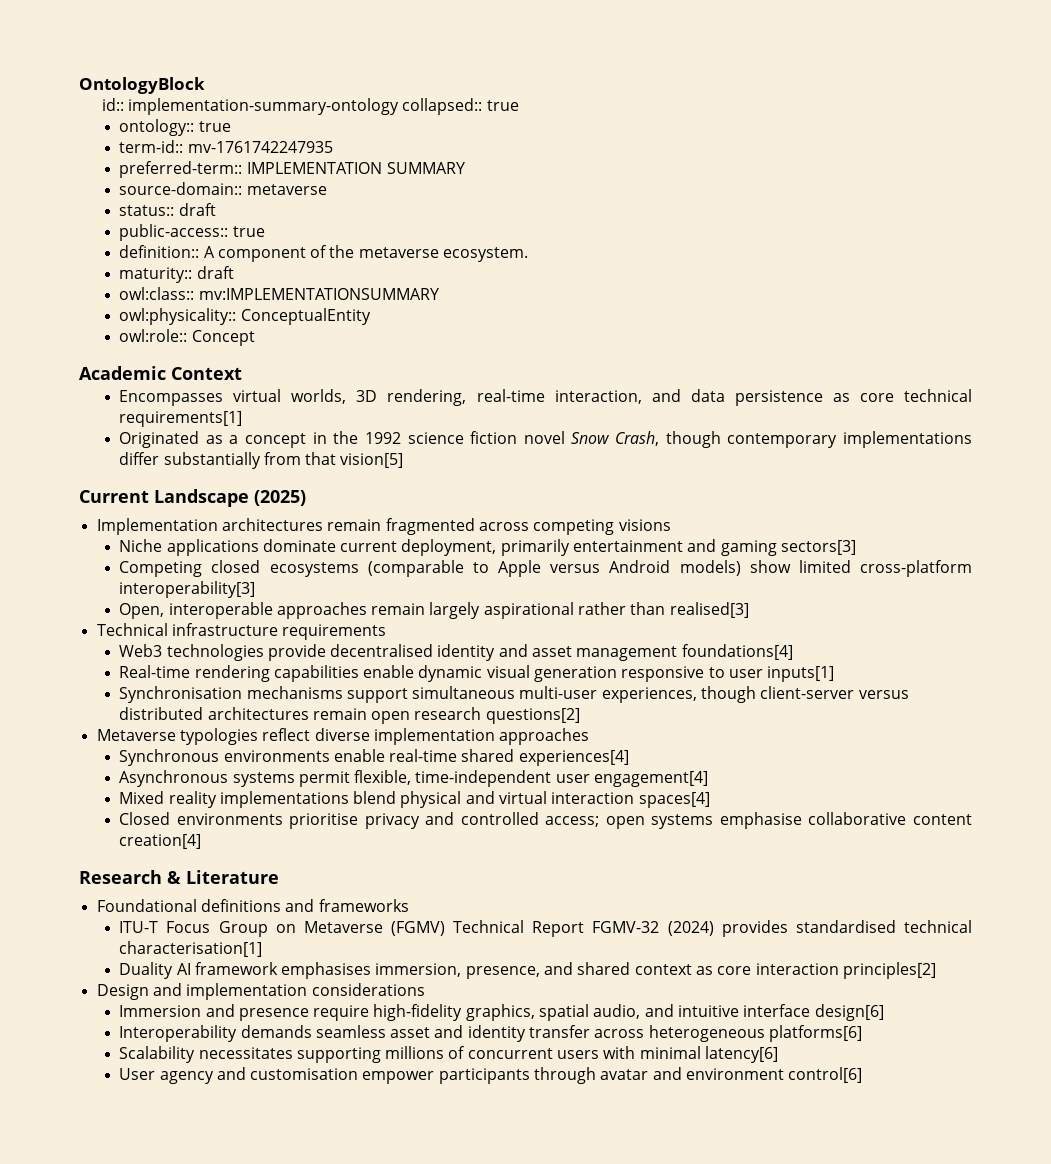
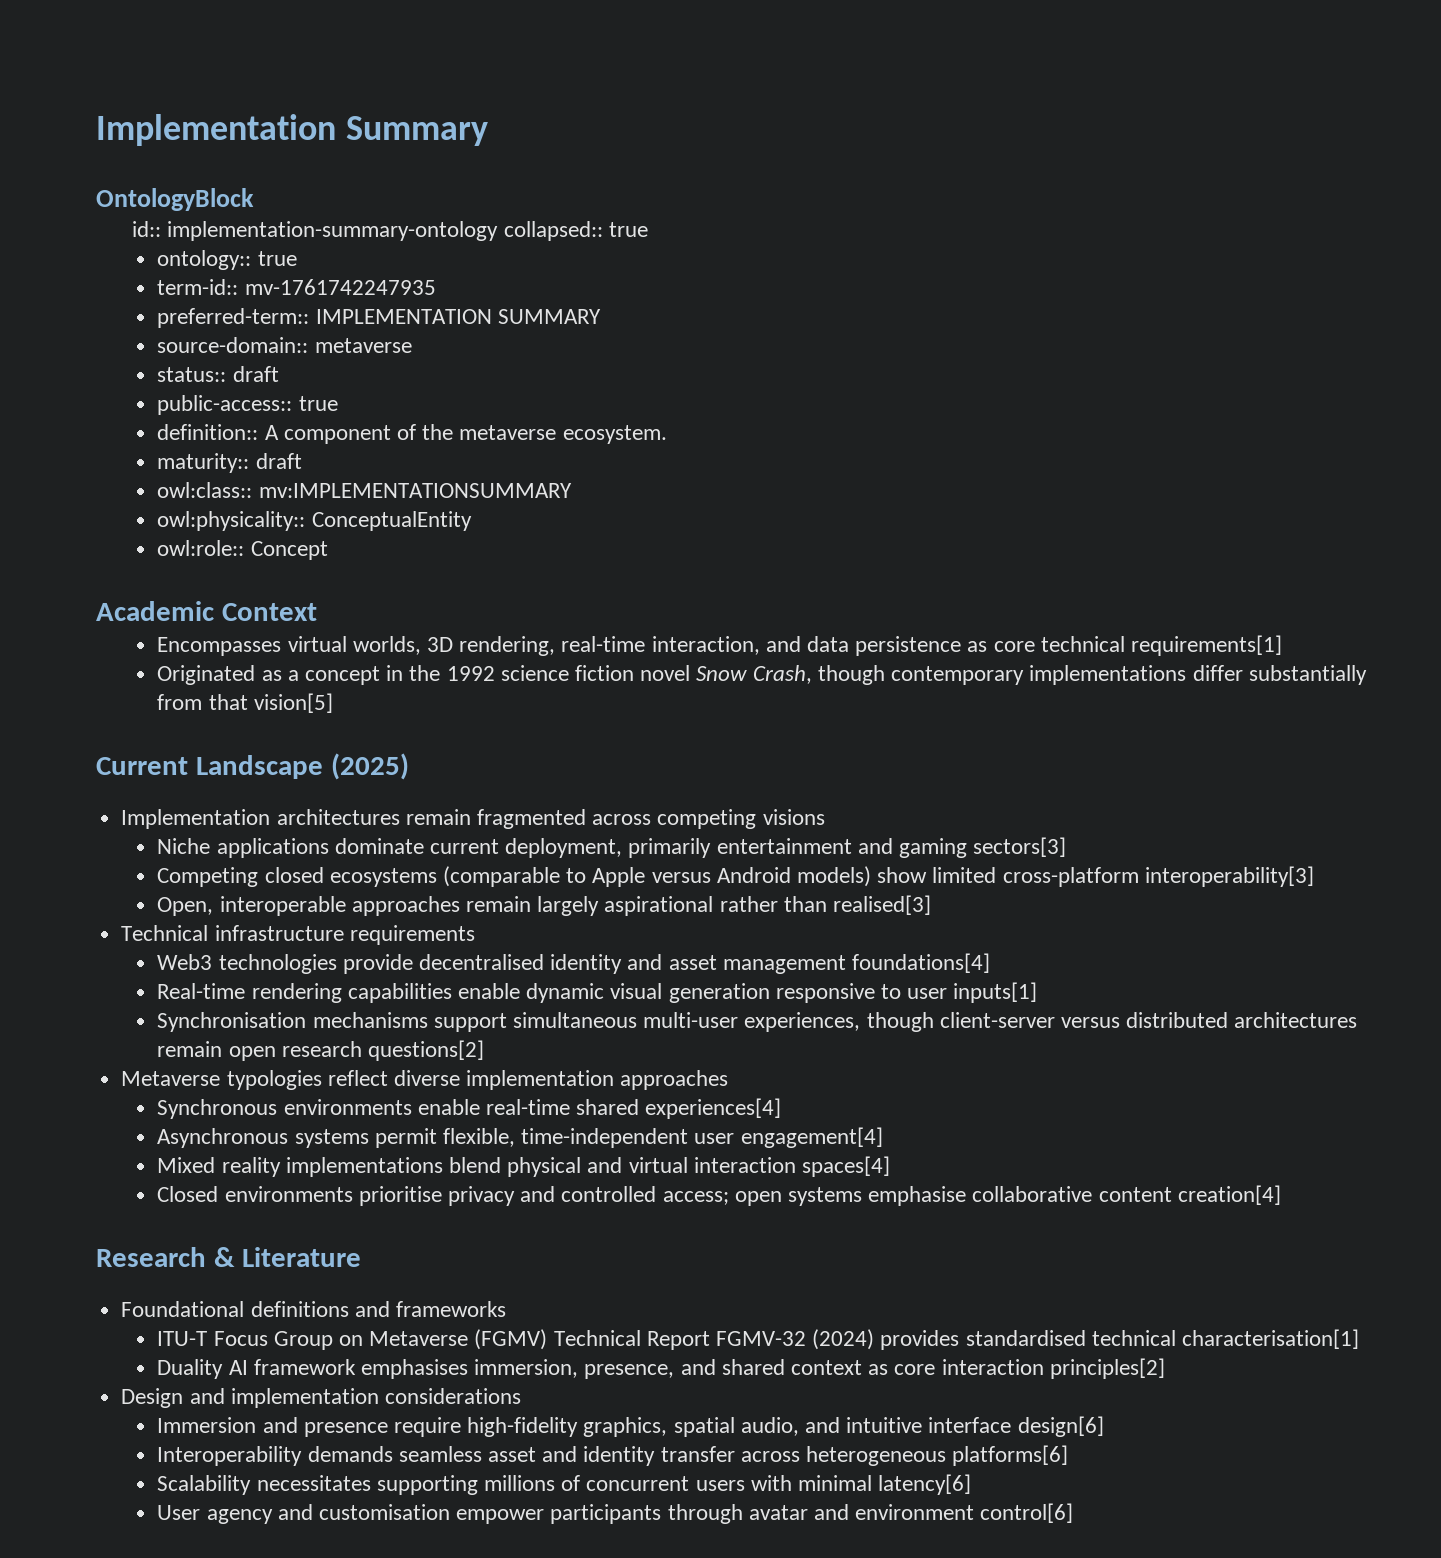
(79, 85) none -> [96,114,488,146] Implementation Summary //

